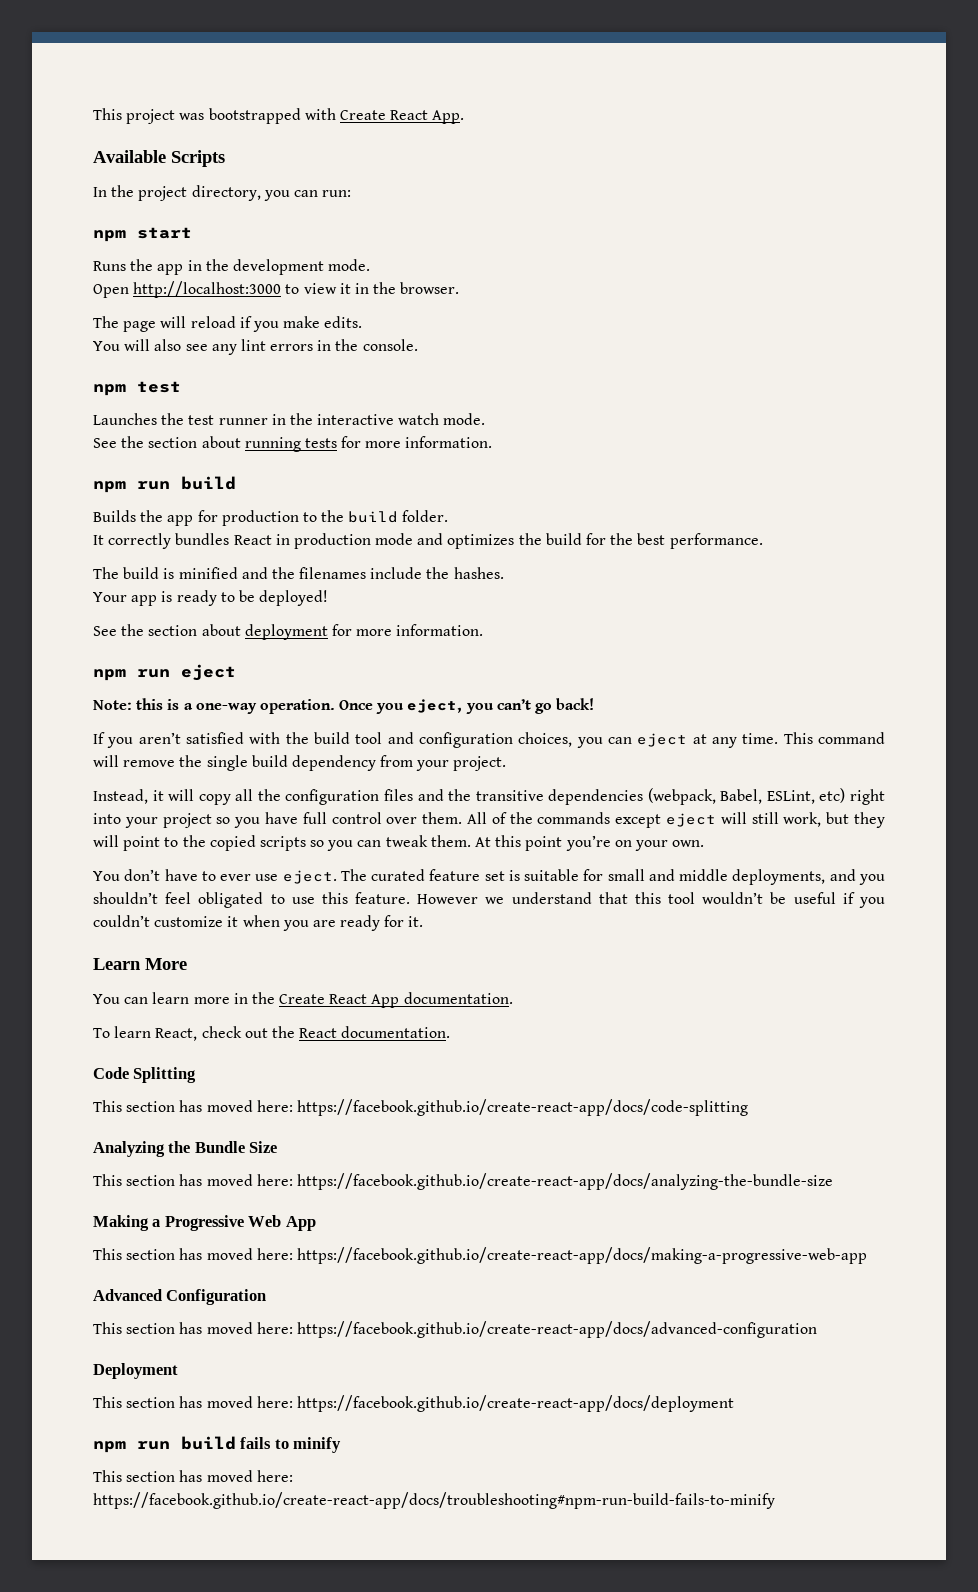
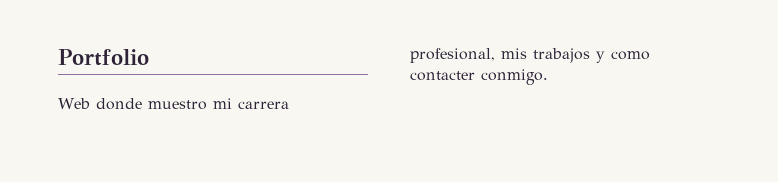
[93,108,465,124] [93,150,225,167] [93,185,352,201] [93,227,192,242] [93,259,371,275] [93,281,460,298] [93,316,363,332] [93,339,418,355] [93,381,181,396] [93,413,486,425] [93,436,493,452] [93,476,236,493] [93,510,449,526] [93,533,763,549] [93,567,504,579] [93,590,329,606] [93,624,484,640] [93,664,236,681] [93,698,595,714] [93,732,886,748] [93,755,507,771] [93,788,885,805] [93,812,885,828] [93,835,705,851] [93,869,886,885] [93,892,885,908] [93,915,424,931] [93,958,187,970] [93,992,513,1008] [93,1026,451,1041] [93,1067,197,1083] [93,1099,748,1116] [93,1141,278,1157] [93,1173,833,1190] [93,1215,316,1231] [93,1247,867,1264] [93,1289,267,1305] [93,1321,817,1338] [93,1363,178,1379] [93,1395,734,1412] [93,1436,342,1453] [93,1470,293,1482] [93,1492,775,1509] This project was bootstrapped with Create React App. // Available Scripts // In the project directory, you can run: // npm start // Runs the app in the development mode. // Open http://localhost:3000 to view it in the browser. // The page will reload if you make edits. // You will also see any lint errors in the console. // npm test // Launches the test runner in the interactive watch mode. // See the section about running tests for more information. // npm run build // Builds the app for production to the build folder. // It correctly bundles React in production mode and optimizes the build for the best performance. // The build is minified and the filenames include the hashes. // Your app is ready to be deployed! // See the section about deployment for more information. // npm run eject // Note: this is a one-way operation. Once you eject, you can’t go back! // If you aren’t satisfied with the build tool and configuration choices, you can eject at any time. This command will remove the single build dependency from your project. // Instead, it will copy all the configuration files and the transitive dependencies (webpack, Babel, ESLint, etc) right into your project so you have full control over them. All of the commands except eject will still work, but they will point to the copied scripts so you can tweak them. At this point you’re on your own. // You don’t have to ever use eject. The curated feature set is suitable for small and middle deployments, and you shouldn’t feel obligated to use this feature. However we understand that this tool wouldn’t be useful if you couldn’t customize it when you are ready for it. // Learn More // You can learn more in the Create React App documentation. // To learn React, check out the React documentation. // Code Splitting // This section has moved here: https://facebook.github.io/create-react-app/docs/code-splitting // Analyzing the Bundle Size // This section has moved here: https://facebook.github.io/create-react-app/docs/analyzing-the-bundle-size // Making a Progressive Web App // This section has moved here: https://facebook.github.io/create-react-app/docs/making-a-progressive-web-app // Advanced Configuration // This section has moved here: https://facebook.github.io/create-react-app/docs/advanced-configuration // Deployment // This section has moved here: https://facebook.github.io/create-react-app/docs/deployment // npm run build fails to minify // This section has moved here: https://facebook.github.io/create-react-app/docs/troubleshooting#npm-run-build-fails-to-minify -> [58,49,149,66] [58,98,289,110] [410,48,650,63] [410,69,548,85] Portfolio // Web donde muestro mi carrera profesional, mis trabajos y como contacter conmigo.

